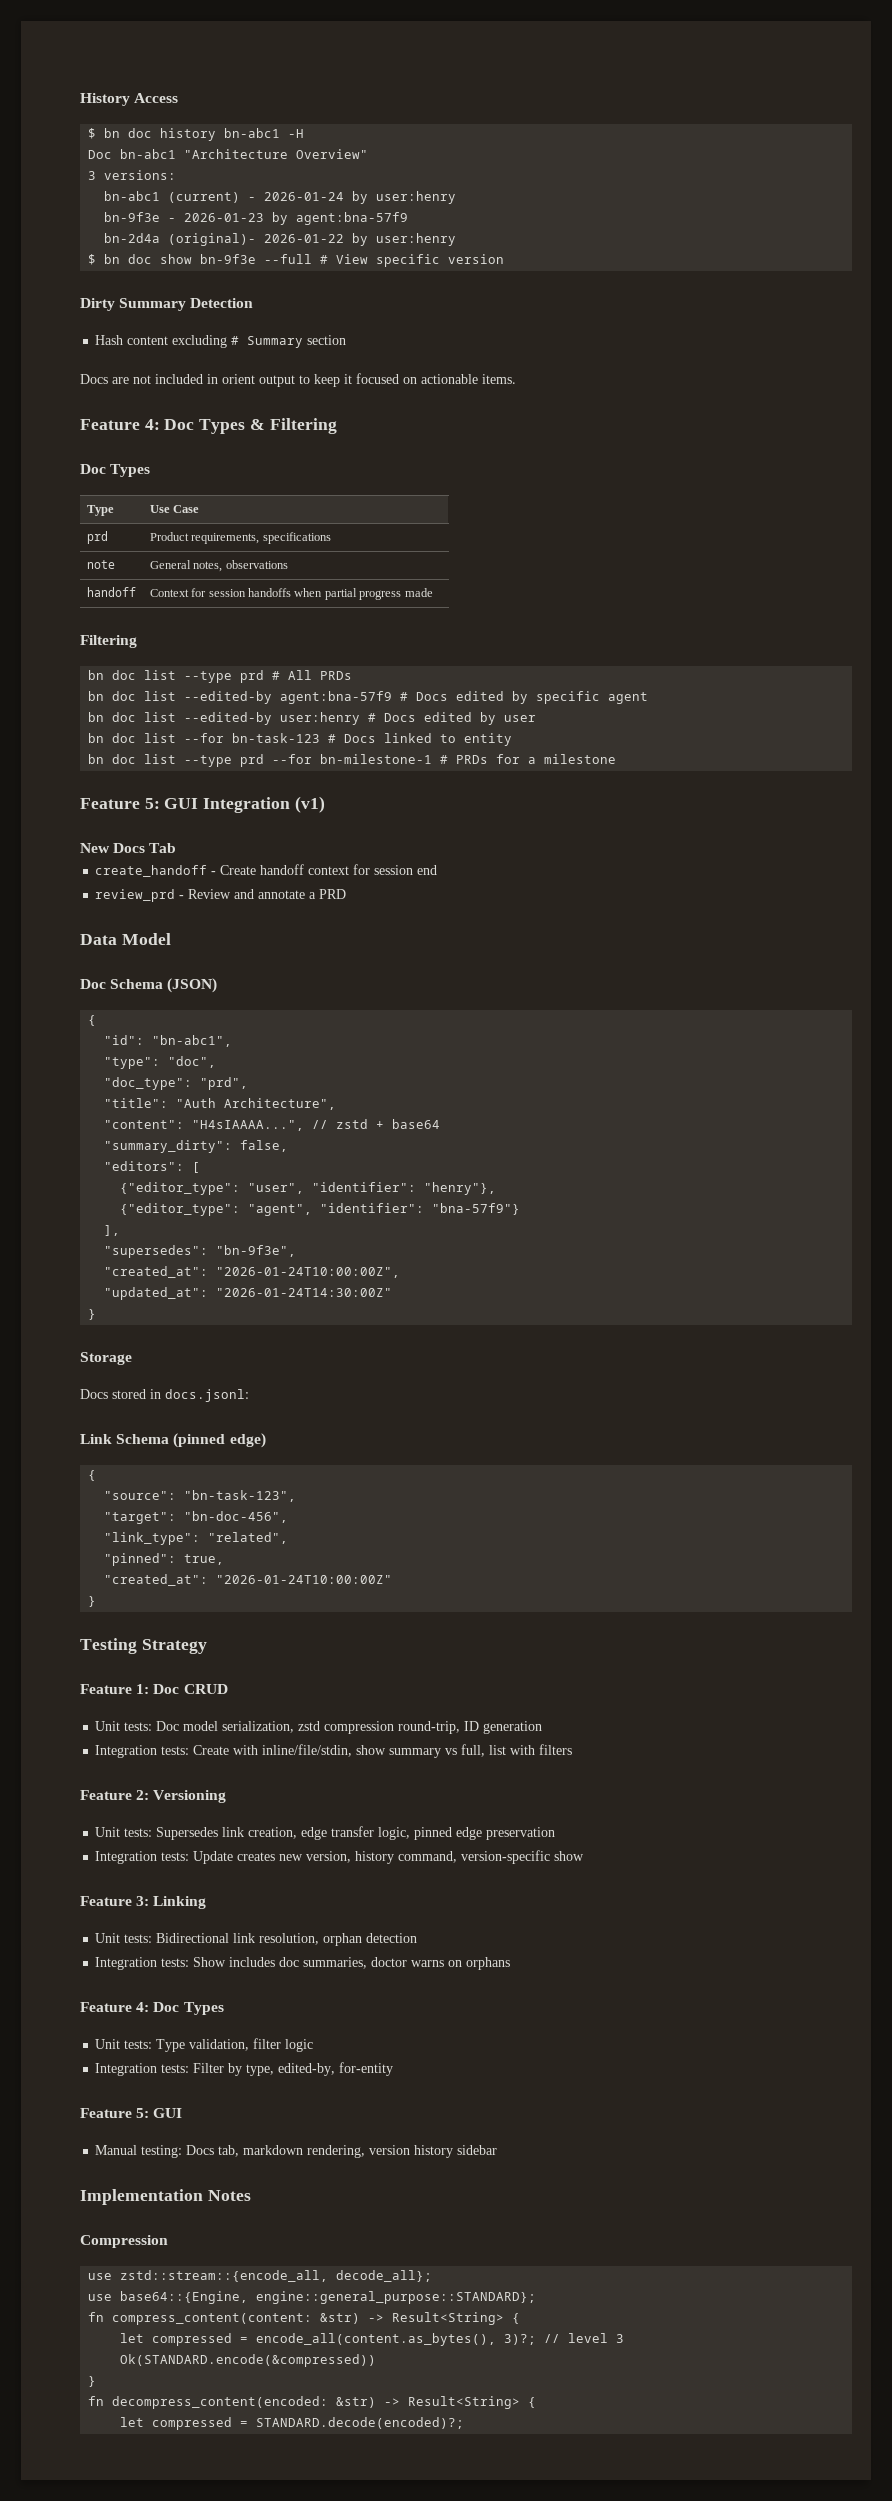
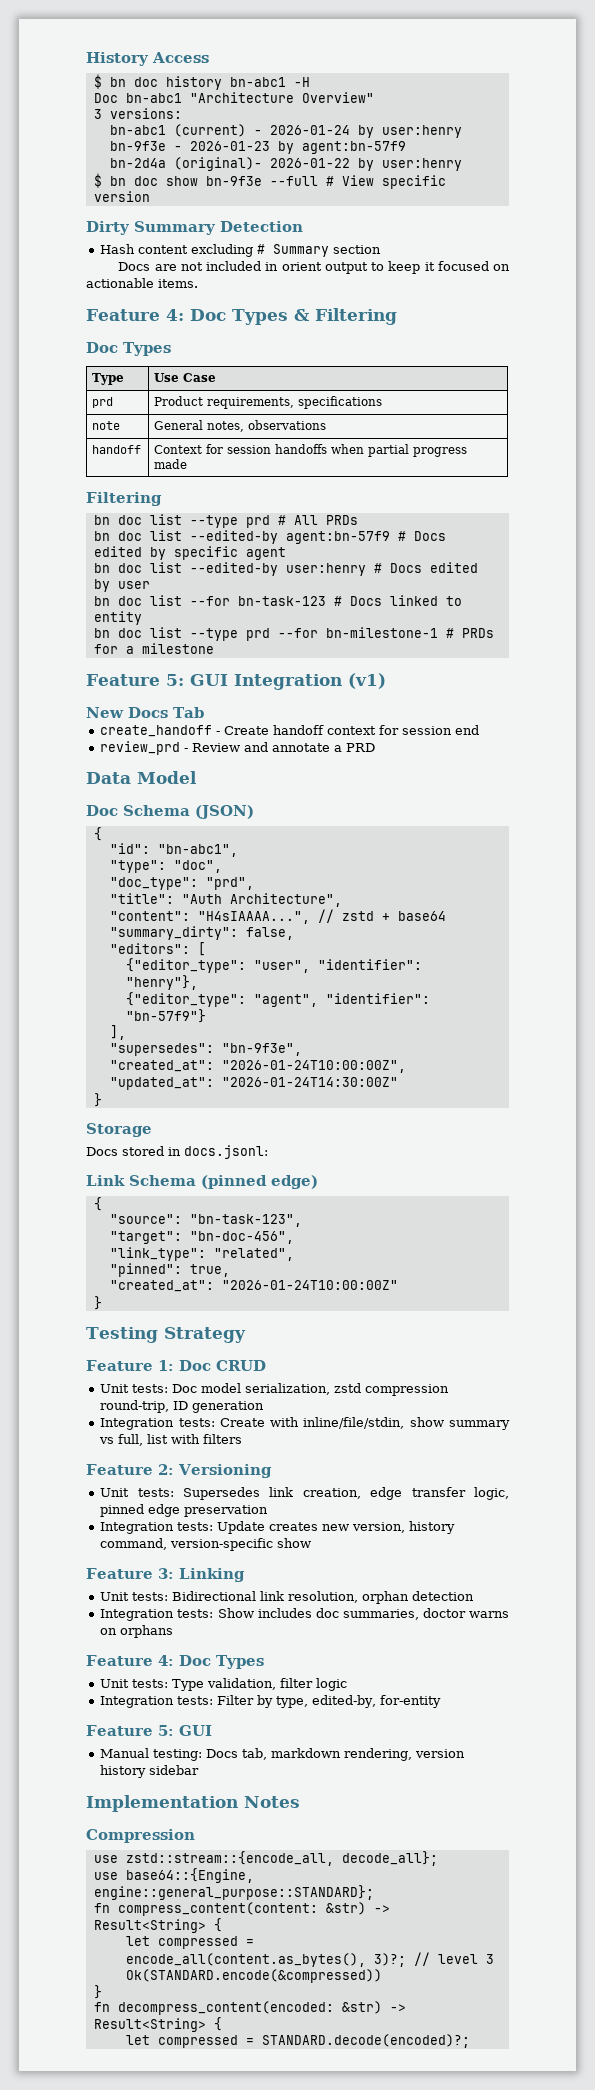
[296,212,409,225] agent:bna-57f9 -> [301,141,406,154] agent:bn-57f9
[280,691,393,704] agent:bna-57f9 -> [285,531,390,544] agent:bn-57f9
[432,1203,521,1215] "bna-57f9"} -> [125,1009,206,1023] "bn-57f9"}

